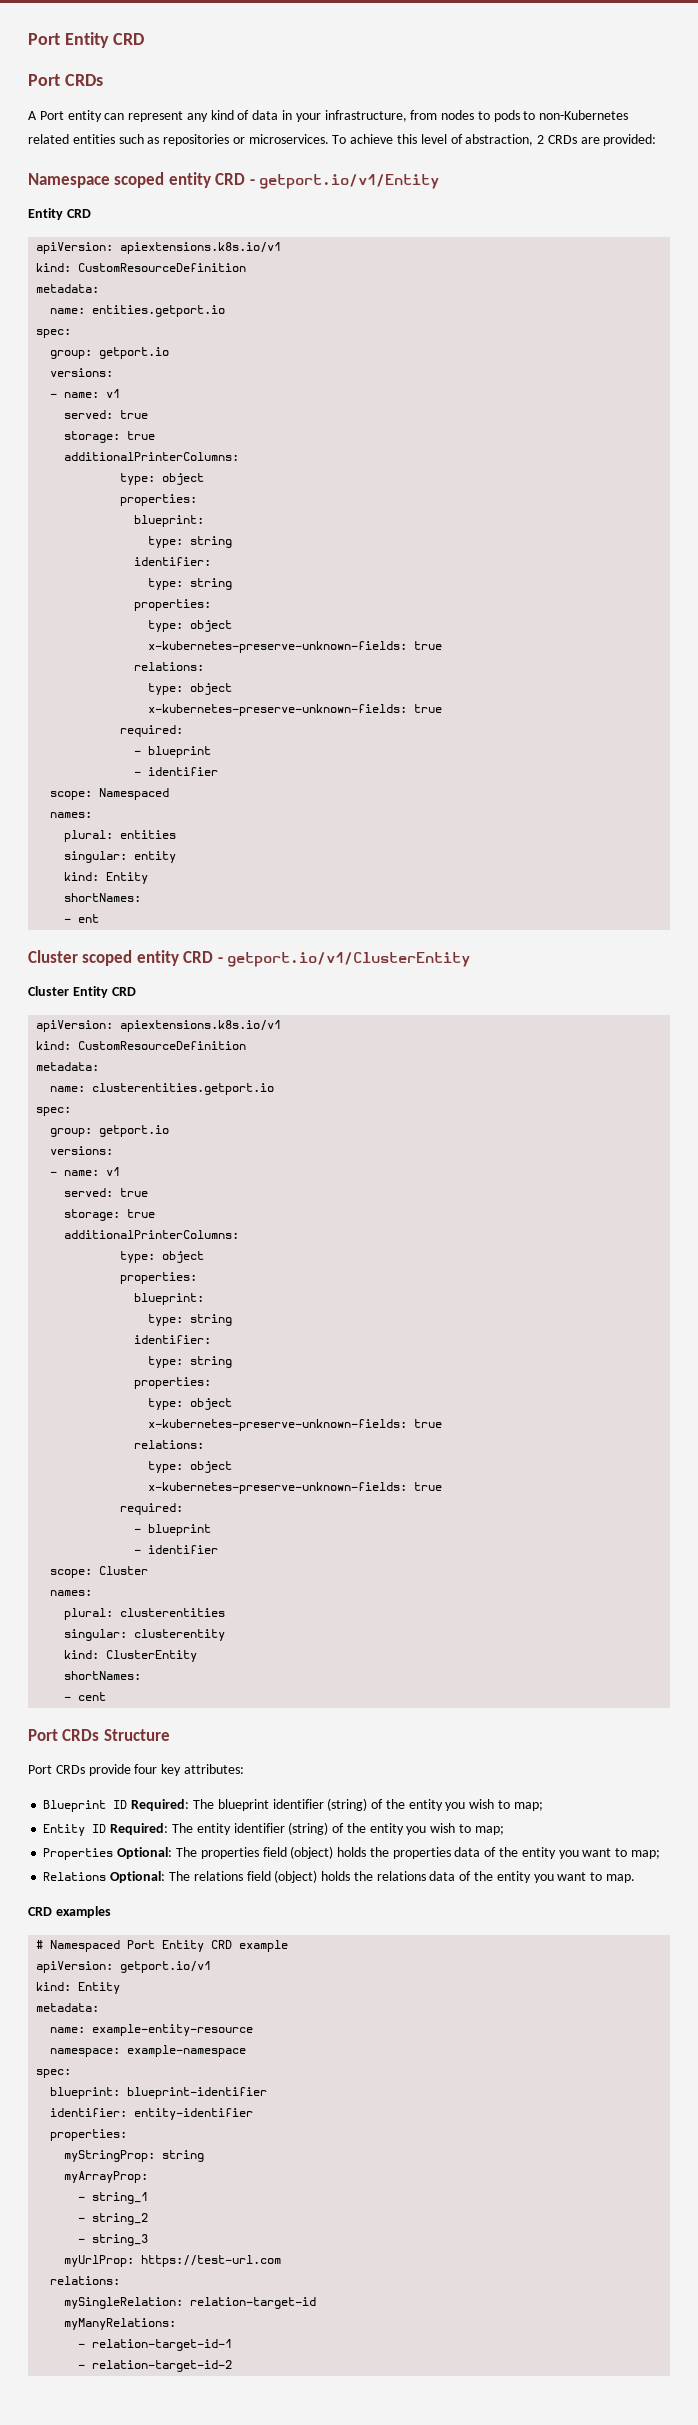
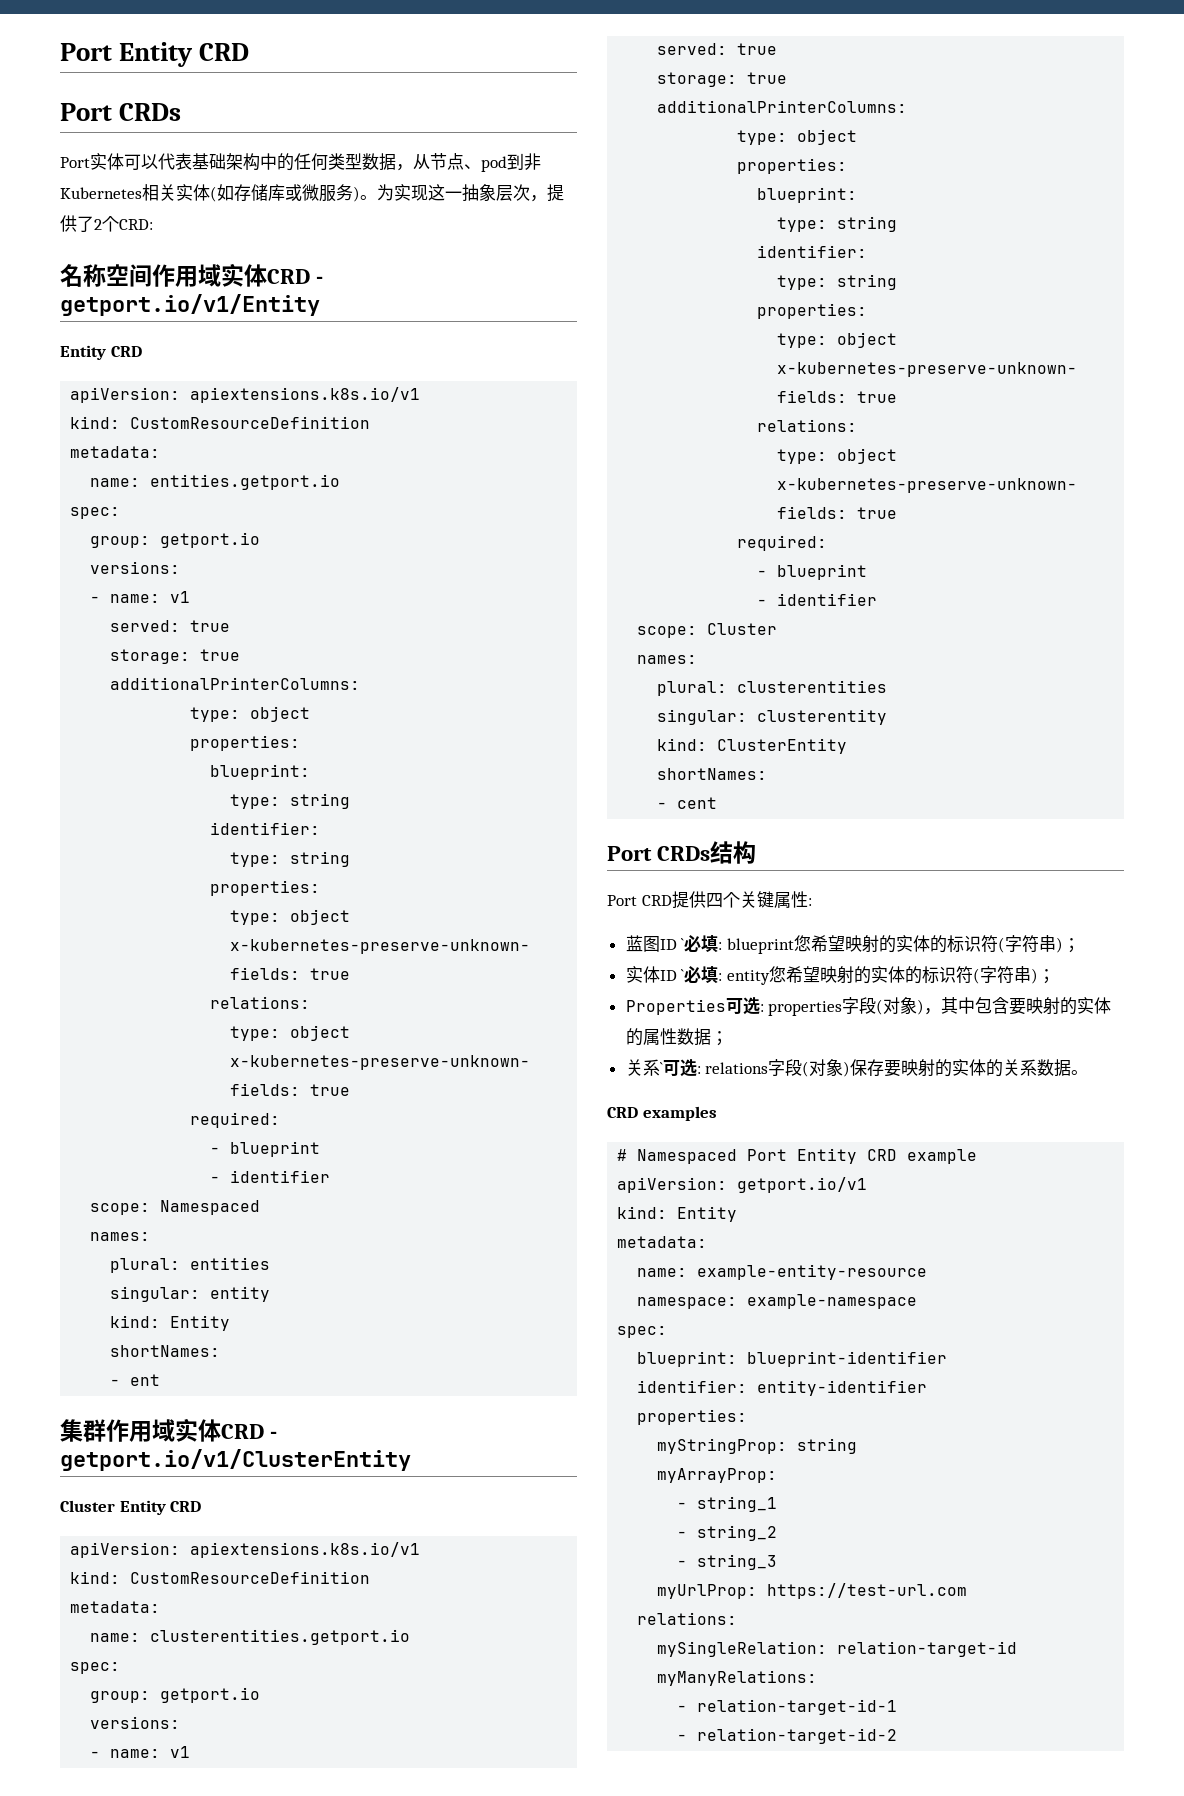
[28,110,629,122] [28,134,657,146] [28,172,211,188] A Port entity can represent any kind of data in your infrastructure, from nodes to pods to non-Kubernetes related entities such as repositories or microservices. To achieve this level of abstraction, 2 CRDs are provided: // Namespace scoped entity -> [60,153,541,172] [60,184,564,202] [60,215,153,232] [60,263,267,287] Port实体可以代表基础架构中的任何类型数据，从节点、pod到非Kubernetes相关实体(如存储库或微服务)。为实现这一抽象层次，提供了2个CRD: // 名称空间作用域实体
[28,950,179,966] Cluster scoped entity -> [60,1418,221,1442] 集群作用域实体
[103,1729,170,1741] [28,1764,244,1776] [43,1798,543,1812] [43,1822,504,1836] [43,1846,660,1860] [43,1870,635,1883] Structure // Port CRDs provide four key attributes: // Blueprint ID Required: The blueprint identifier (string) of the entity you wish to map; // Entity ID Required: The entity identifier (string) of the entity you wish to map; // Properties Optional: The properties field (object) holds the properties data of the entity you want to map; // Relations Optional: The relations field (object) holds the relations data of the entity you want to map. -> [710,841,757,864] [607,891,812,909] [625,935,1080,954] [625,966,1055,985] [625,997,1112,1016] [625,1028,728,1046] [625,1059,1089,1077] 结构 // Port CRD提供四个关键属性: // 蓝图ID `必填: blueprint您希望映射的实体的标识符(字符串)； // 实体ID `必填: entity您希望映射的实体的标识符(字符串)； // Properties可选: properties字段(对象)，其中包含要映射的实体的属性数据； // 关系`可选: relations字段(对象)保存要映射的实体的关系数据。

